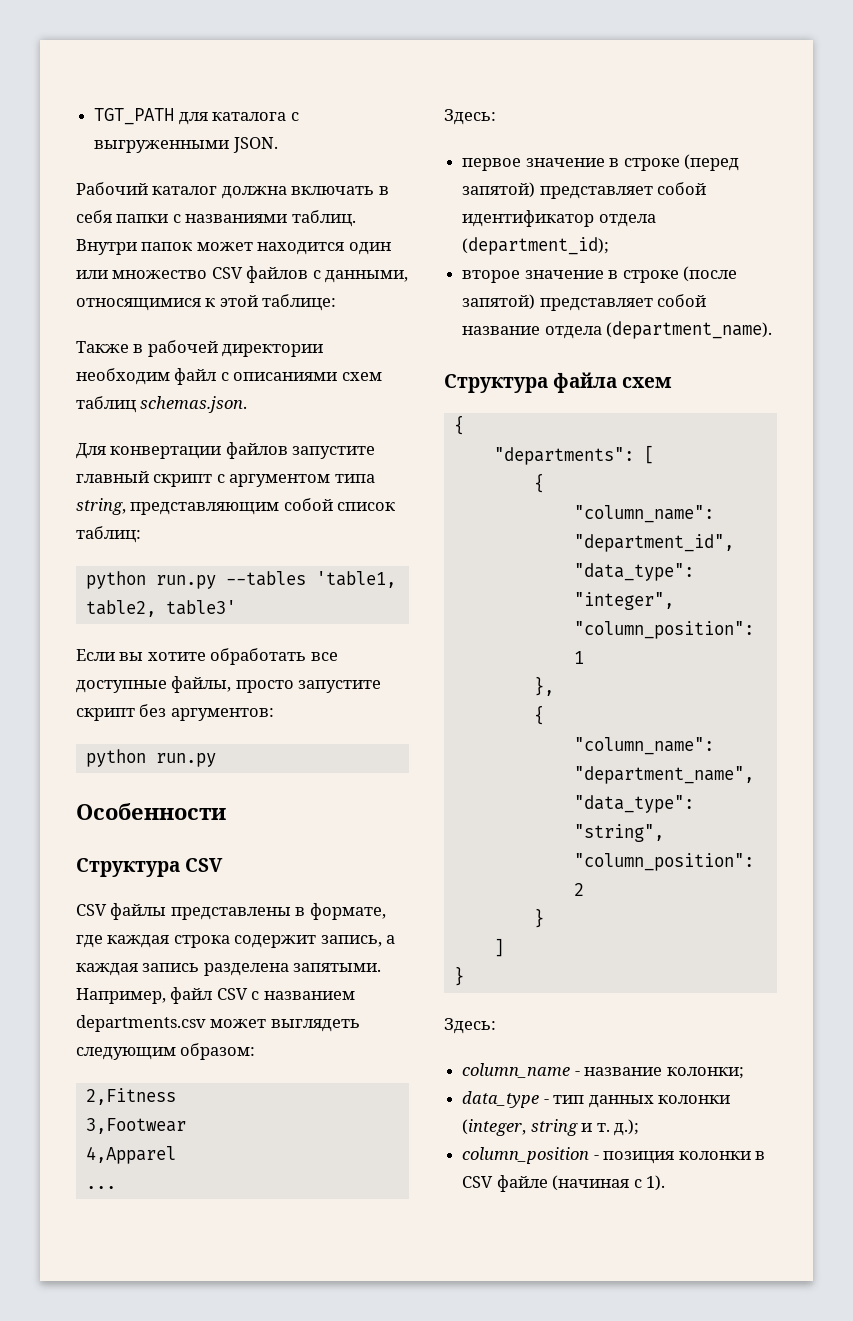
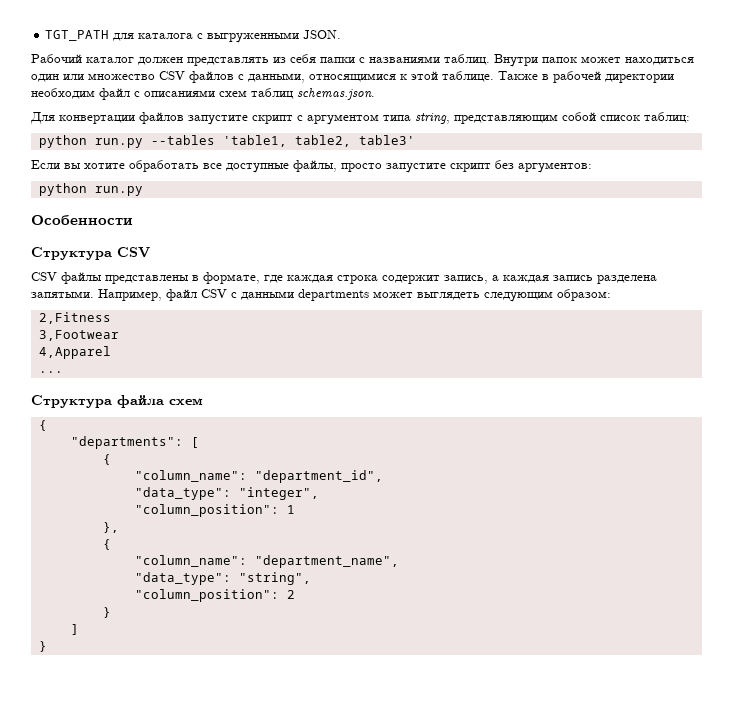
[221,186,389,199] должна включать в -> [138,57,286,66] должен представлять из
[257,242,345,255] находится -> [625,57,694,65] находиться
[262,294,337,311] таблице: // -> [442,71,494,82] таблице.
[76,471,149,483] главный -> (248, 120) none
[263,991,355,1000] [76,1015,206,1032] названием departments.csv -> [241,289,369,301] данными departments
[444,109,496,125] [462,154,739,171] [462,182,707,199] [462,210,656,227] [462,237,610,255] [462,266,737,283] [462,294,707,311] [462,321,773,339] // Здесь: // первое значение в строке (перед запятой) представляет собой идентификатор отдела (department_id); // второе значение в строке (после запятой) представляет собой название отдела (department_name). -> (63, 372) none
[444,1018,496,1034] [462,1063,744,1079] [462,1091,730,1108] [462,1119,639,1136] [462,1147,765,1164] [462,1175,665,1192] // Здесь: // column_name - название колонки; // data_type - тип данных колонки (integer, string и т. д.); // column_position - позиция колонки в CSV файле (начиная с 1). -> (47, 646) none

